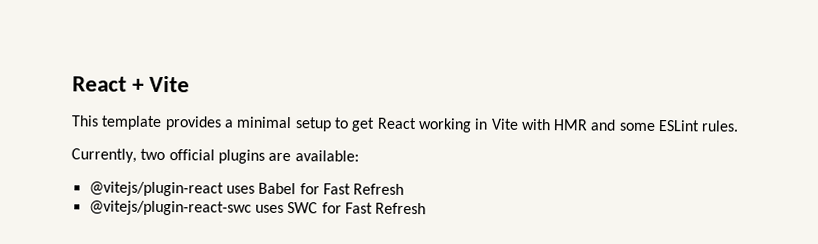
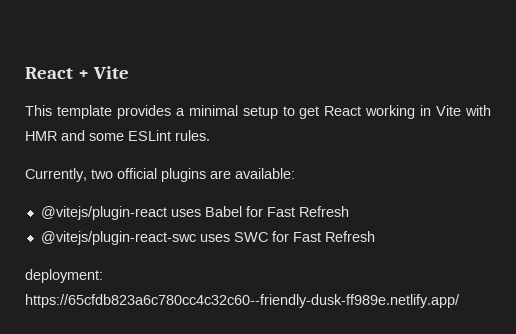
(427, 208) none -> [25,269,103,283] [25,294,460,308] // deployment: https://65cfdb823a6c780cc4c32c60--friendly-dusk-ff989e.netlify.app/

